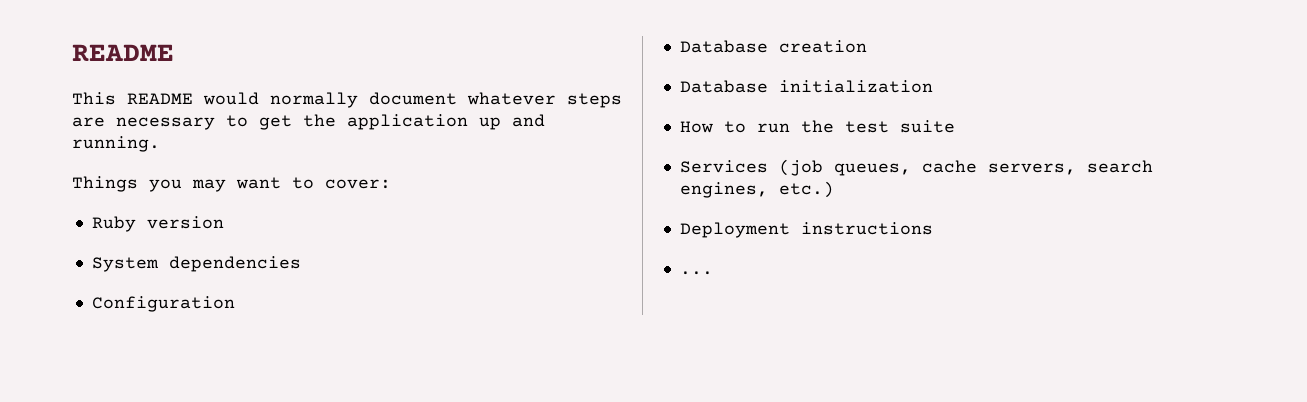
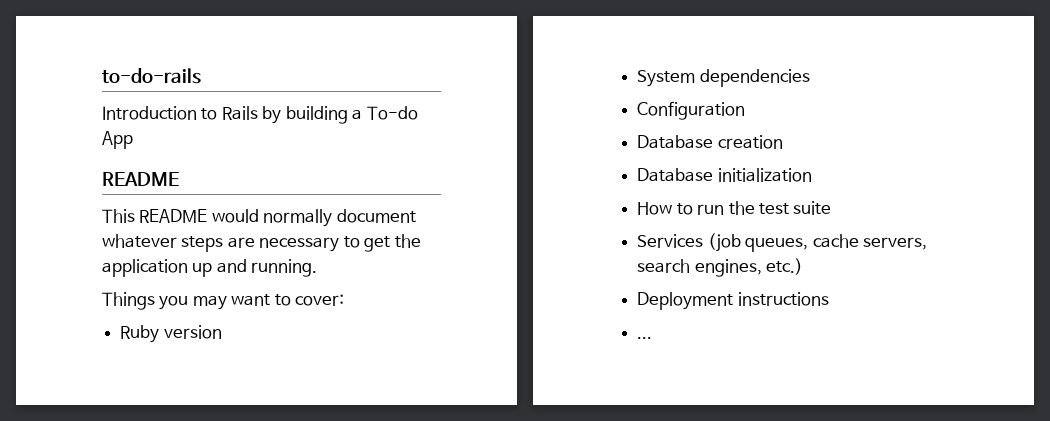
(72, 52) none -> [102,68,201,84] [102,106,418,124] [102,131,133,149] to-do-rails // Introduction to Rails by building a To-do App //

